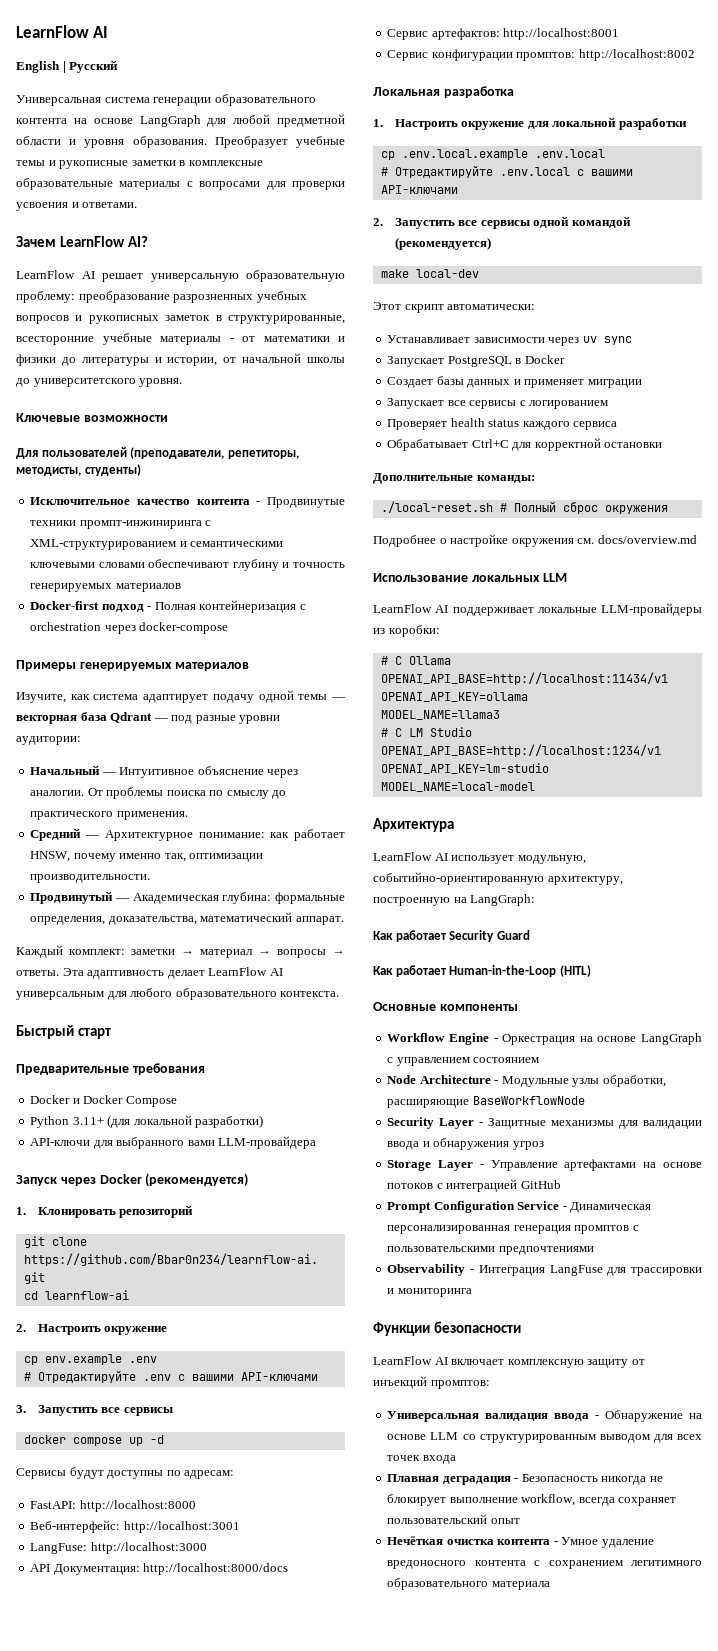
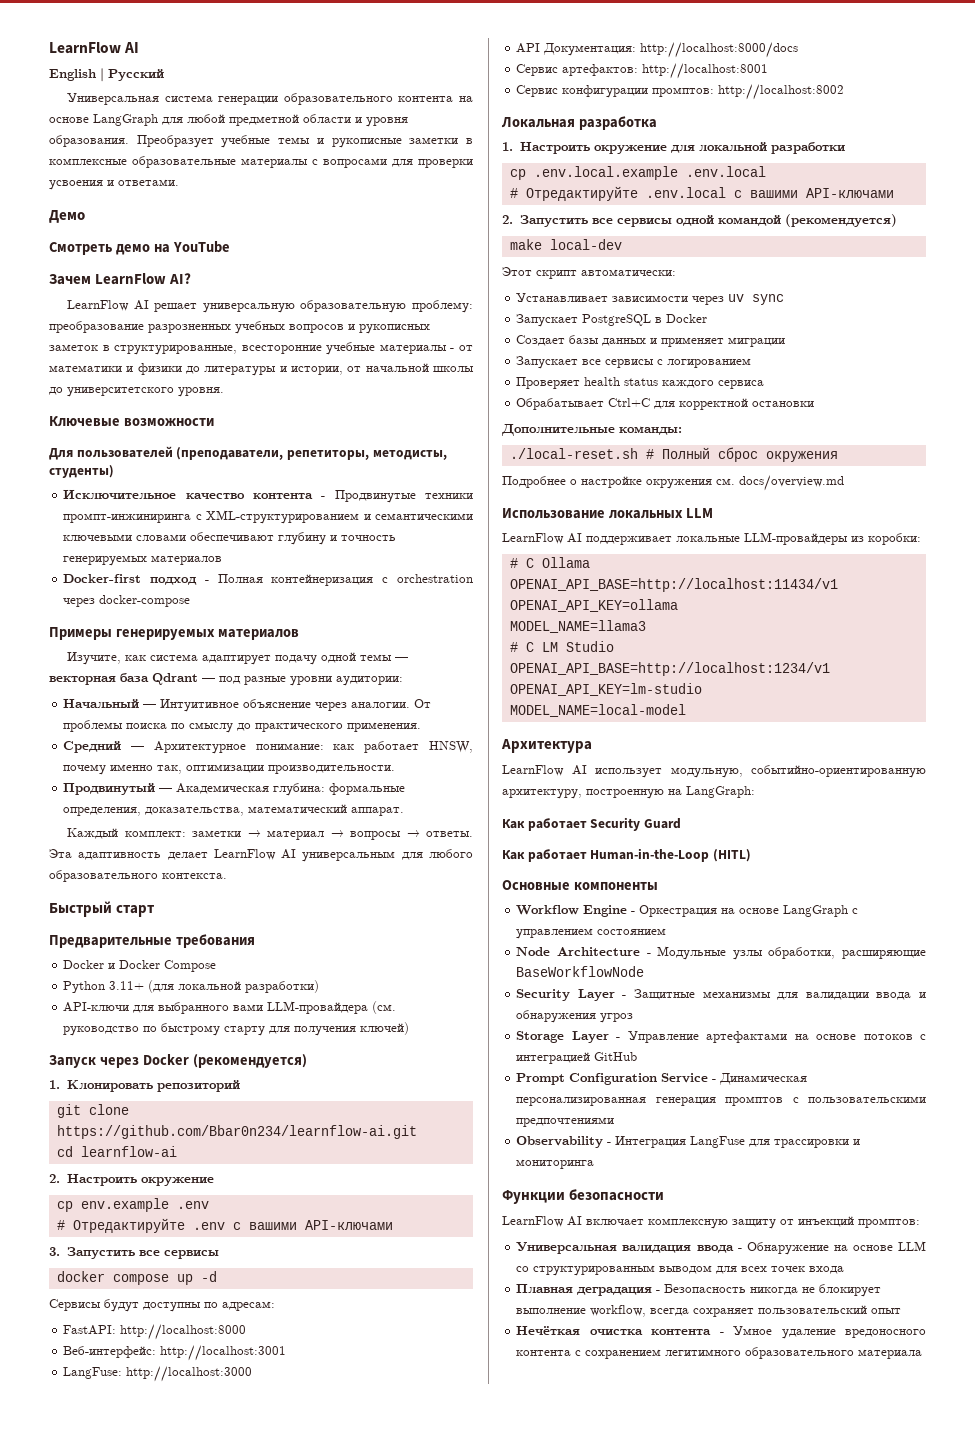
(138, 205) none -> [49,210,85,223] [49,241,230,255] // Демо // Смотреть демо на YouTube
(317, 1142) none -> [372,1001,397,1014] [63,1022,410,1036] (см. руководство по быстрому старту для получения ключей)

